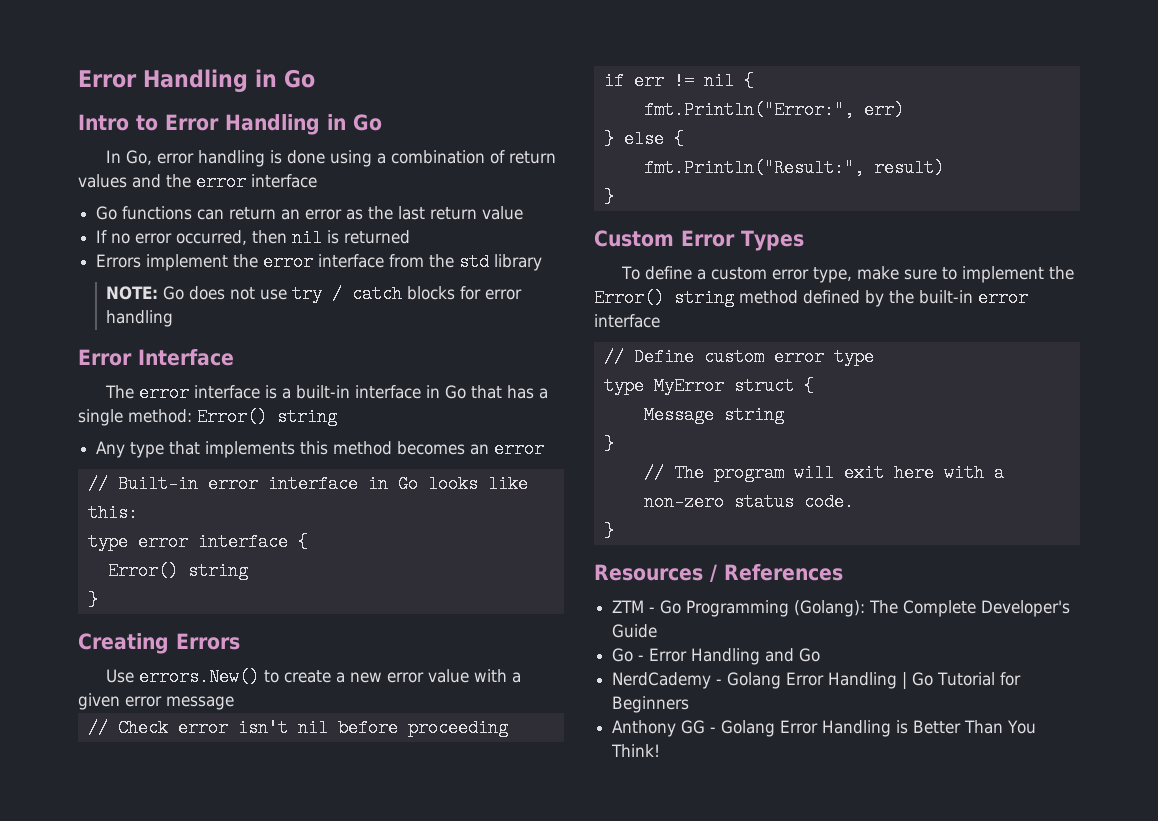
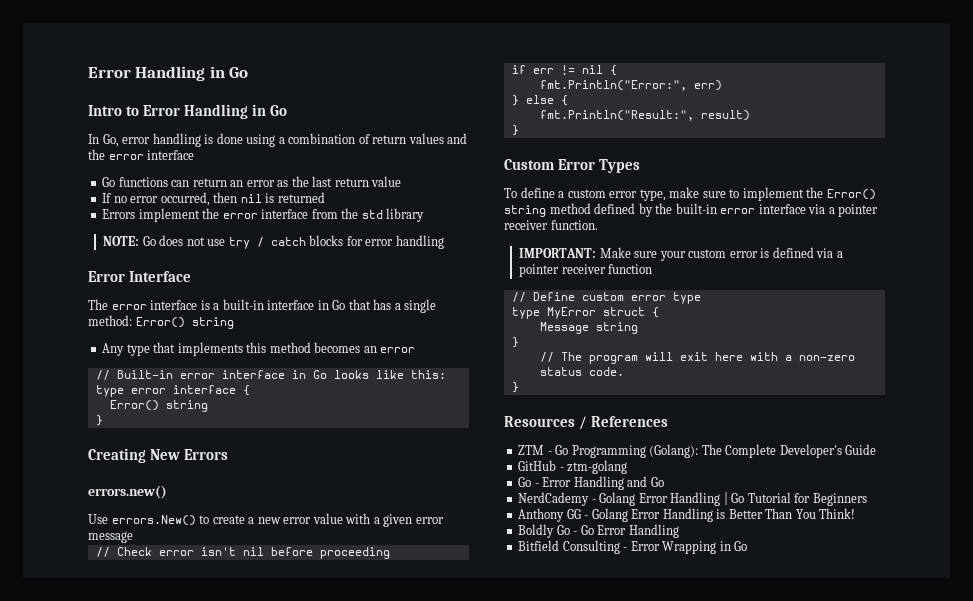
[176,633,240,650] Errors -> [150,449,229,460] [88,485,167,499] New Errors // errors.new()
(660, 321) none -> [808,204,879,217] [504,220,598,230] [519,247,843,261] [519,264,653,277] via a pointer receiver function. // IMPORTANT: Make sure your custom error is defined via a pointer receiver function
(658, 631) none -> [518,460,628,474] // GitHub - ztm-golang
(661, 750) none -> [518,524,679,538] [518,540,748,554] // Boldly Go - Go Error Handling // Bitfield Consulting - Error Wrapping in Go

